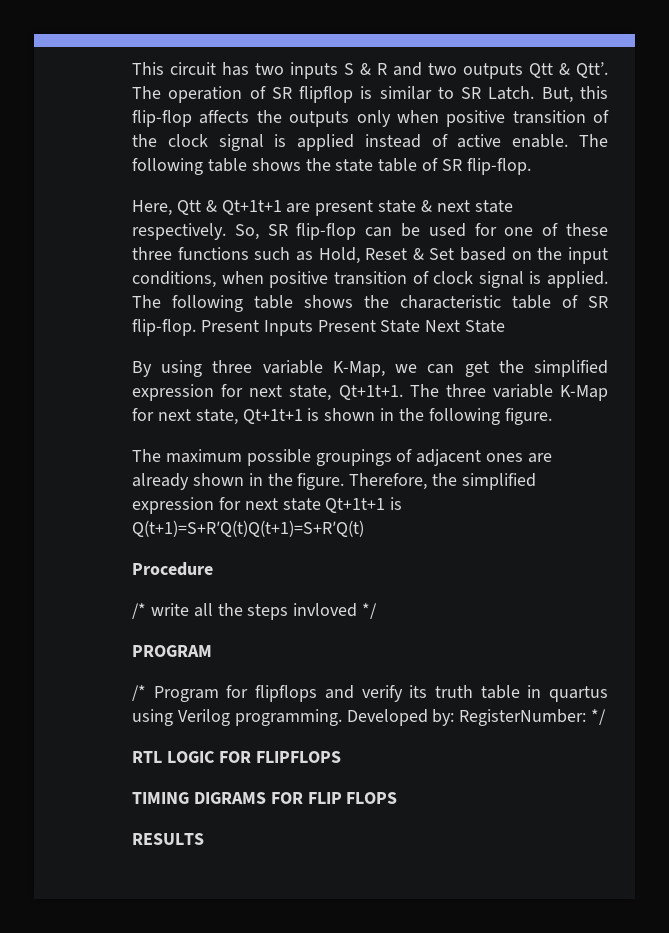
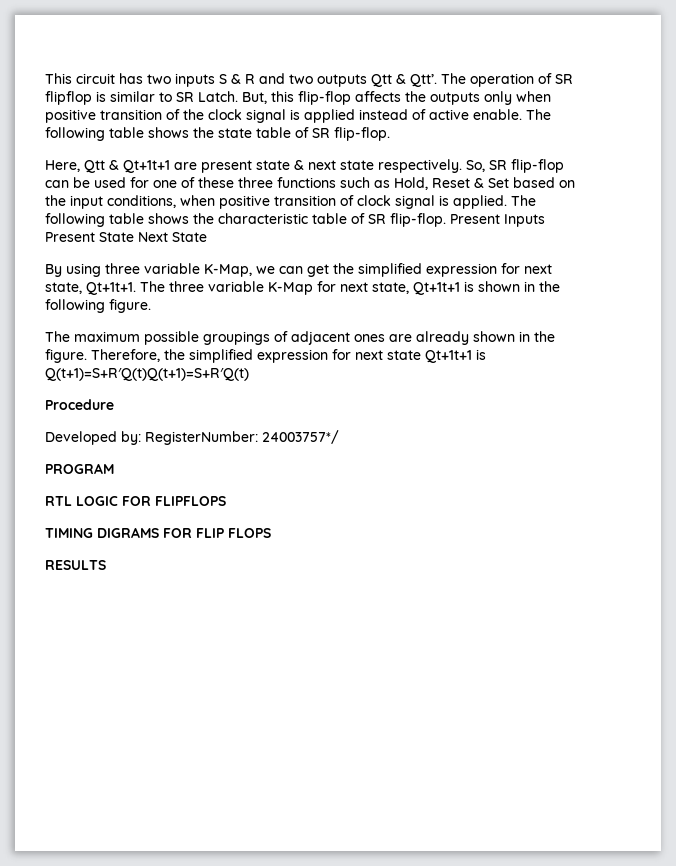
[132,603,378,620] [132,645,212,657] [132,685,608,702] [132,709,342,726] /* write all the steps invloved */ // PROGRAM // /* Program for flipflops and verify its truth table in quartus using Verilog programming. -> (114, 404) none
[591,709,607,725] */ -> [262,430,339,444] [45,463,114,474] 24003757*/ // PROGRAM

